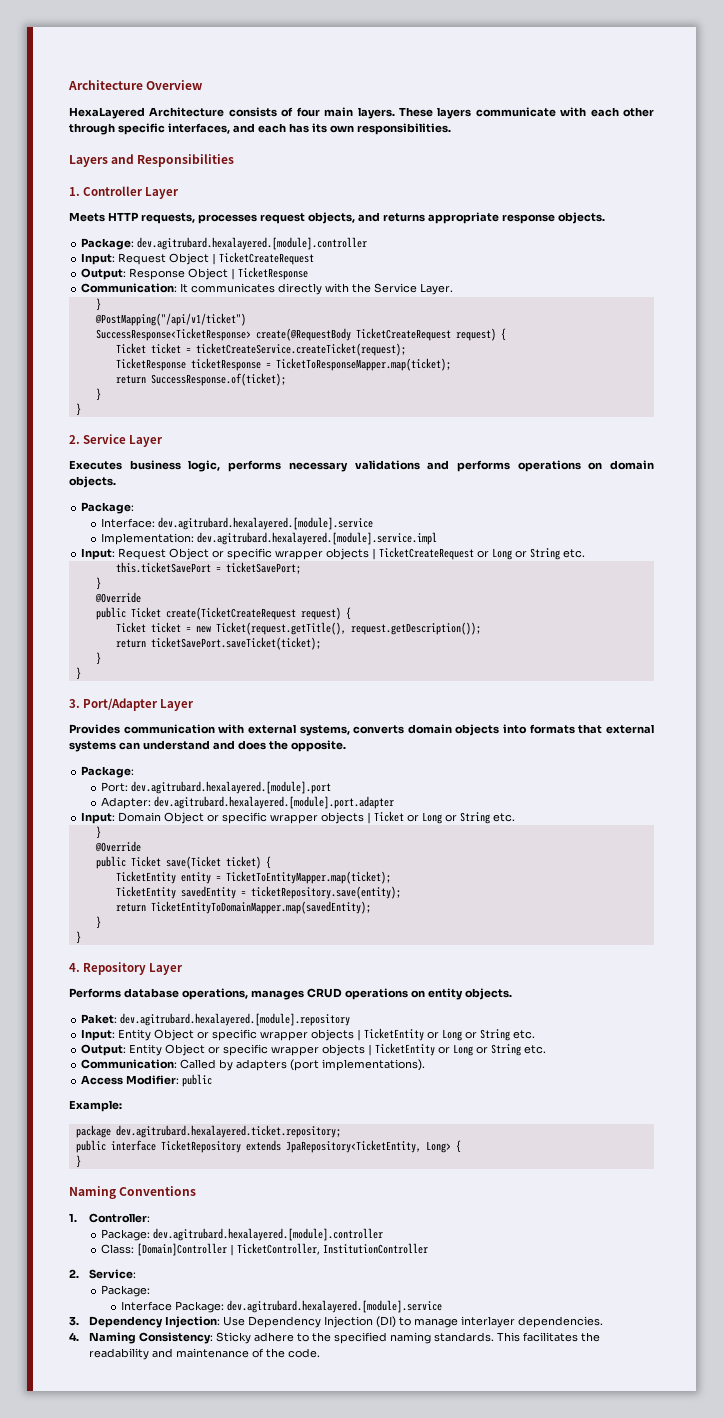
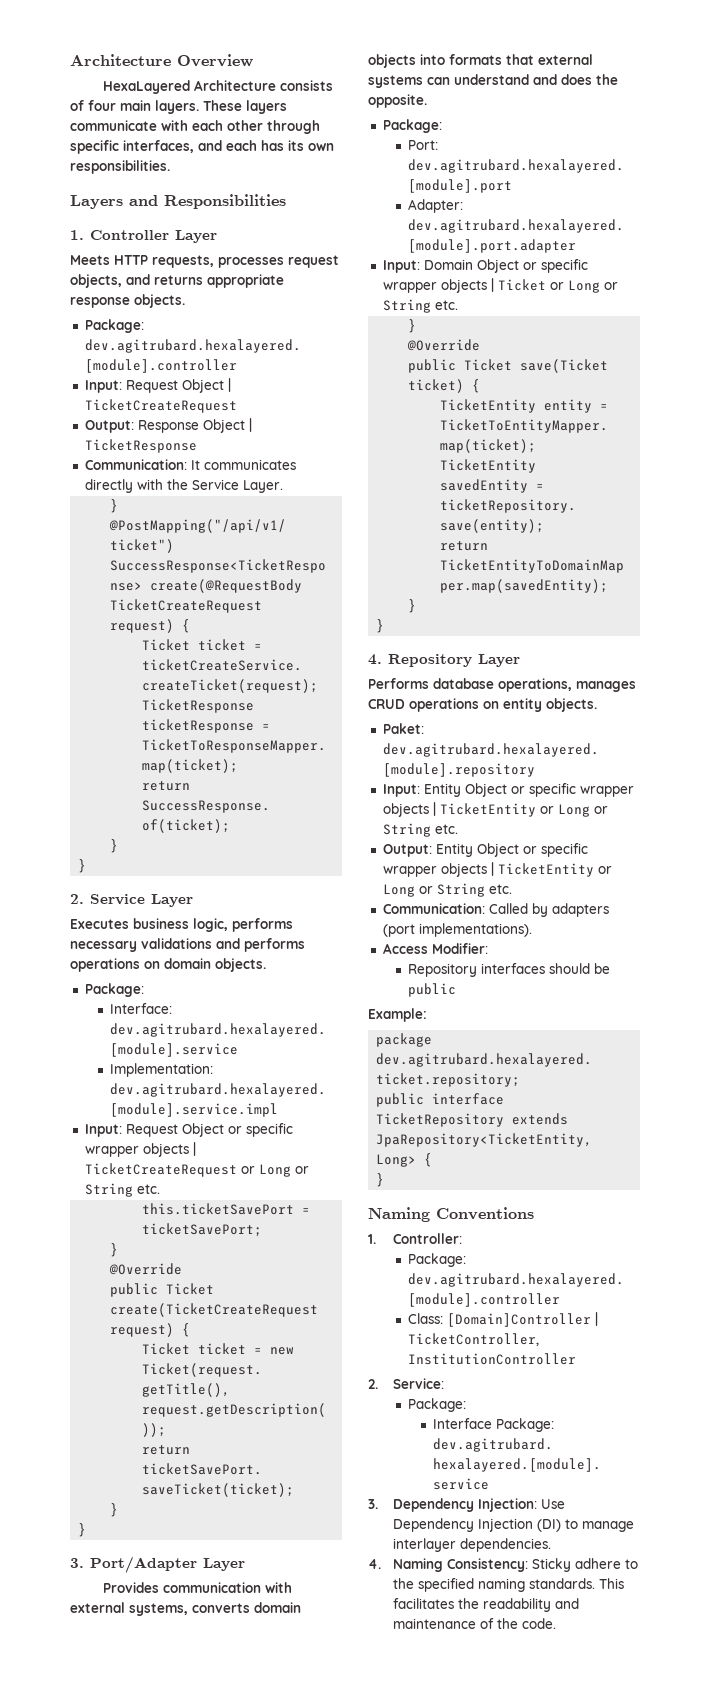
(180, 1080) none -> [407,963,610,977] // Repository interfaces should be

